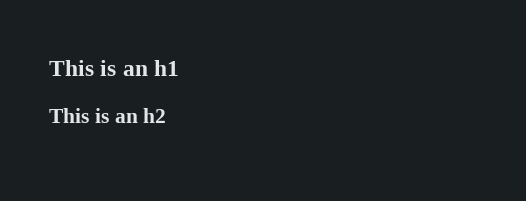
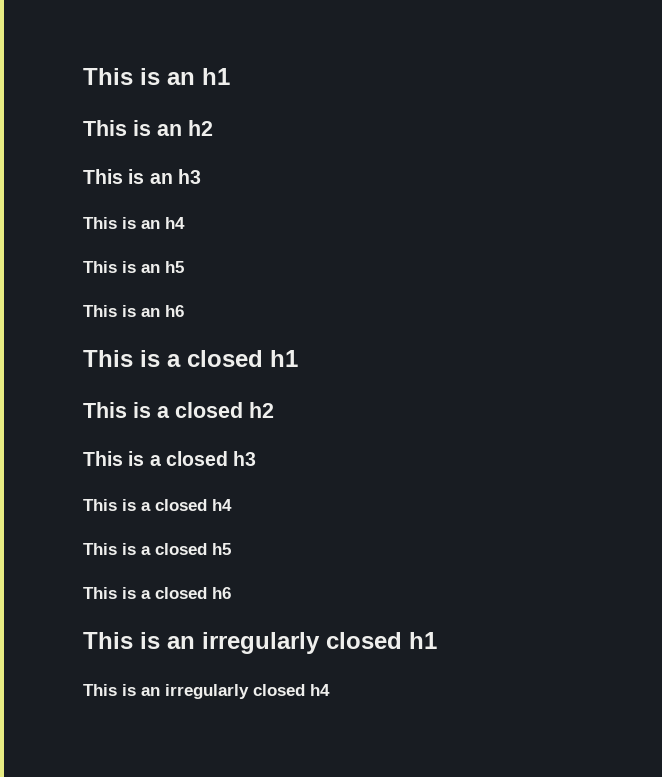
(167, 115) none -> [83,169,201,184] [83,217,185,229] [83,261,184,273] [83,305,184,317] [83,350,298,367] [83,402,274,418] [83,451,257,466] [83,499,232,511] [83,543,231,555] [83,587,231,599] [83,632,437,654] [83,684,330,699] // This is an h3 // This is an h4 // This is an h5 // This is an h6 // This is a closed h1 // This is a closed h2 // This is a closed h3 // This is a closed h4 // This is a closed h5 // This is a closed h6 // This is an irregularly closed h1 // This is an irregularly closed h4

